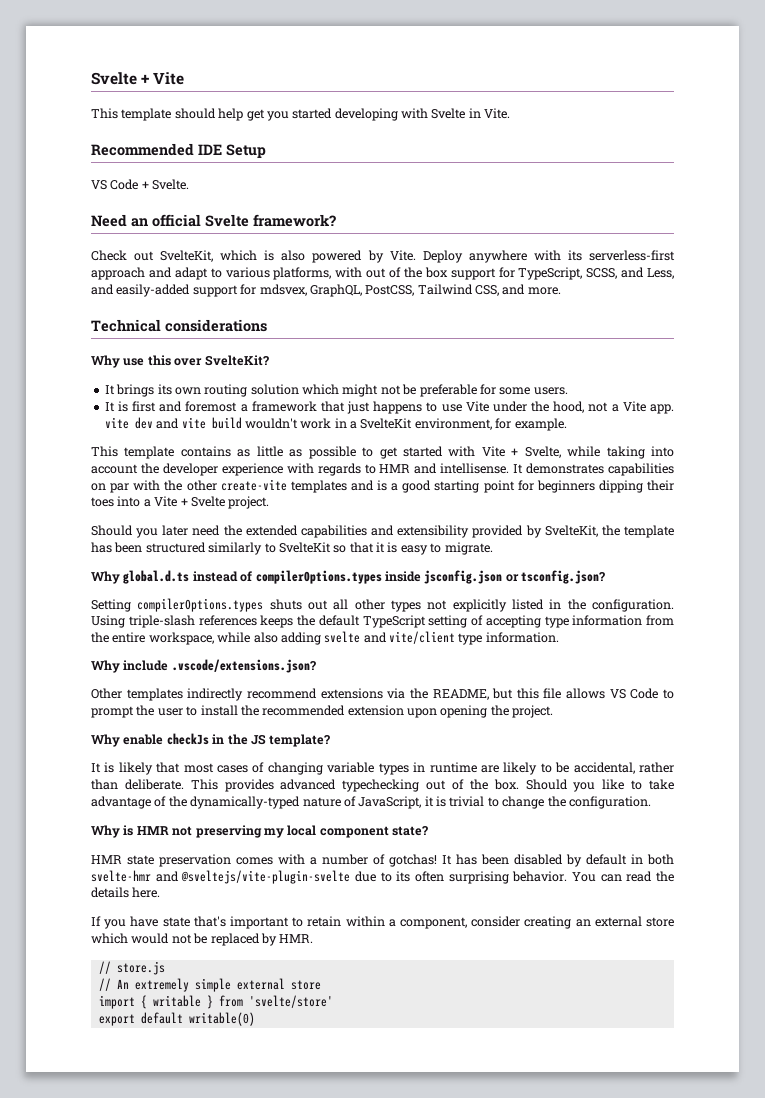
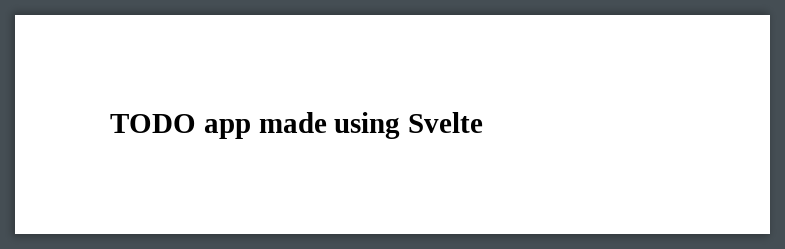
[91,72,185,85] [91,108,511,121] [91,143,266,158] [91,179,190,190] [91,214,336,227] [91,250,676,263] [91,267,674,280] [91,284,561,297] [91,319,267,332] [91,355,269,368] [104,384,568,397] [104,401,675,414] [104,417,567,431] [91,446,674,459] [91,463,675,476] [91,479,674,493] [91,496,270,509] [91,525,674,538] [91,542,493,555] [91,570,605,584] [91,598,674,612] [91,615,674,628] [91,631,559,645] [91,659,316,673] [91,688,674,701] [91,705,554,718] [91,733,331,747] [91,762,675,775] [91,779,674,792] [91,796,651,809] [91,825,428,838] [91,854,674,867] [91,870,675,884] [91,887,161,898] [91,916,674,929] [91,933,314,946] [98,961,165,975] [98,978,321,992] [98,995,333,1009] [98,1012,255,1026] Svelte + Vite // This template should help get you started developing with Svelte in Vite. // Recommended IDE Setup // VS Code + Svelte. // Need an official Svelte framework? // Check out SvelteKit, which is also powered by Vite. Deploy anywhere with its serverless-first approach and adapt to various platforms, with out of the box support for TypeScript, SCSS, and Less, and easily-added support for mdsvex, GraphQL, PostCSS, Tailwind CSS, and more. // Technical considerations // Why use this over SvelteKit? // It brings its own routing solution which might not be preferable for some users. // It is first and foremost a framework that just happens to use Vite under the hood, not a Vite app. vite dev and vite build wouldn't work in a SvelteKit environment, for example. // This template contains as little as possible to get started with Vite + Svelte, while taking into account the developer experience with regards to HMR and intellisense. It demonstrates capabilities on par with the other create-vite templates and is a good starting point for beginners dipping their toes into a Vite + Svelte project. // Should you later need the extended capabilities and extensibility provided by SvelteKit, the template has been structured similarly to SvelteKit so that it is easy to migrate. // Why global.d.ts instead of compilerOptions.types inside jsconfig.json or tsconfig.json? // Setting compilerOptions.types shuts out all other types not explicitly listed in the configuration. Using triple-slash references keeps the default TypeScript setting of accepting type information from the entire workspace, while also adding svelte and vite/client type information. // Why include .vscode/extensions.json? // Other templates indirectly recommend extensions via the README, but this file allows VS Code to prompt the user to install the recommended extension upon opening the project. // Why enable checkJs in the JS template? // It is likely that most cases of changing variable types in runtime are likely to be accidental, rather than deliberate. This provides advanced typechecking out of the box. Should you like to take advantage of the dynamically-typed nature of JavaScript, it is trivial to change the configuration. // Why is HMR not preserving my local component state? // HMR state preservation comes with a number of gotchas! It has been disabled by default in both svelte-hmr and @sveltejs/vite-plugin-svelte due to its often surprising behavior. You can read the details here. // If you have state that's important to retain within a component, consider creating an external store which would not be replaced by HMR. // // store.js // // An extremely simple external store // import { writable } from 'svelte/store' // export default writable(0) -> [110,112,484,139] TODO app made using Svelte

